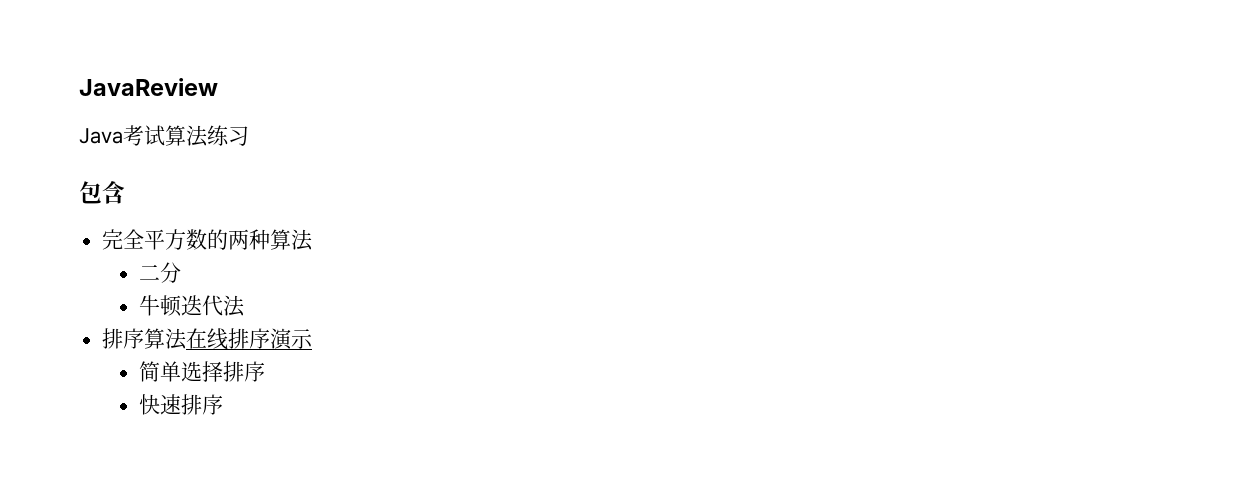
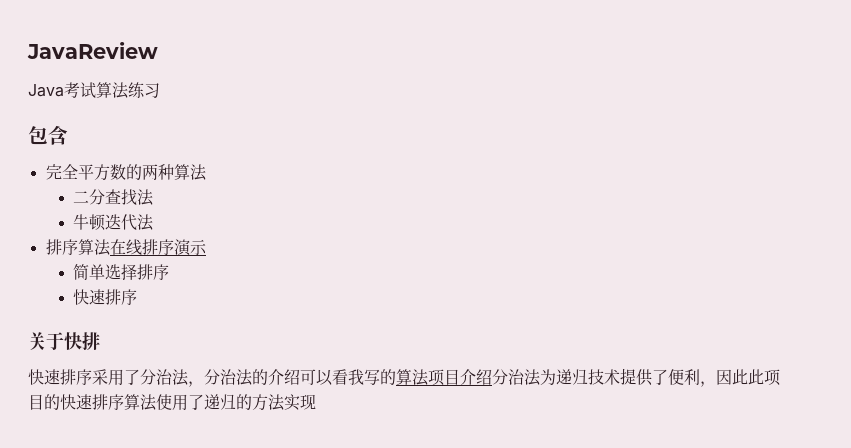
(181, 272) none -> [105,189,155,206] 查找法
(223, 404) none -> [28,332,100,351] [28,368,781,387] [28,394,316,411] // 关于快排 // 快速排序采用了分治法，分治法的介绍可以看我写的算法项目介绍分治法为递归技术提供了便利，因此此项目的快速排序算法使用了递归的方法实现

